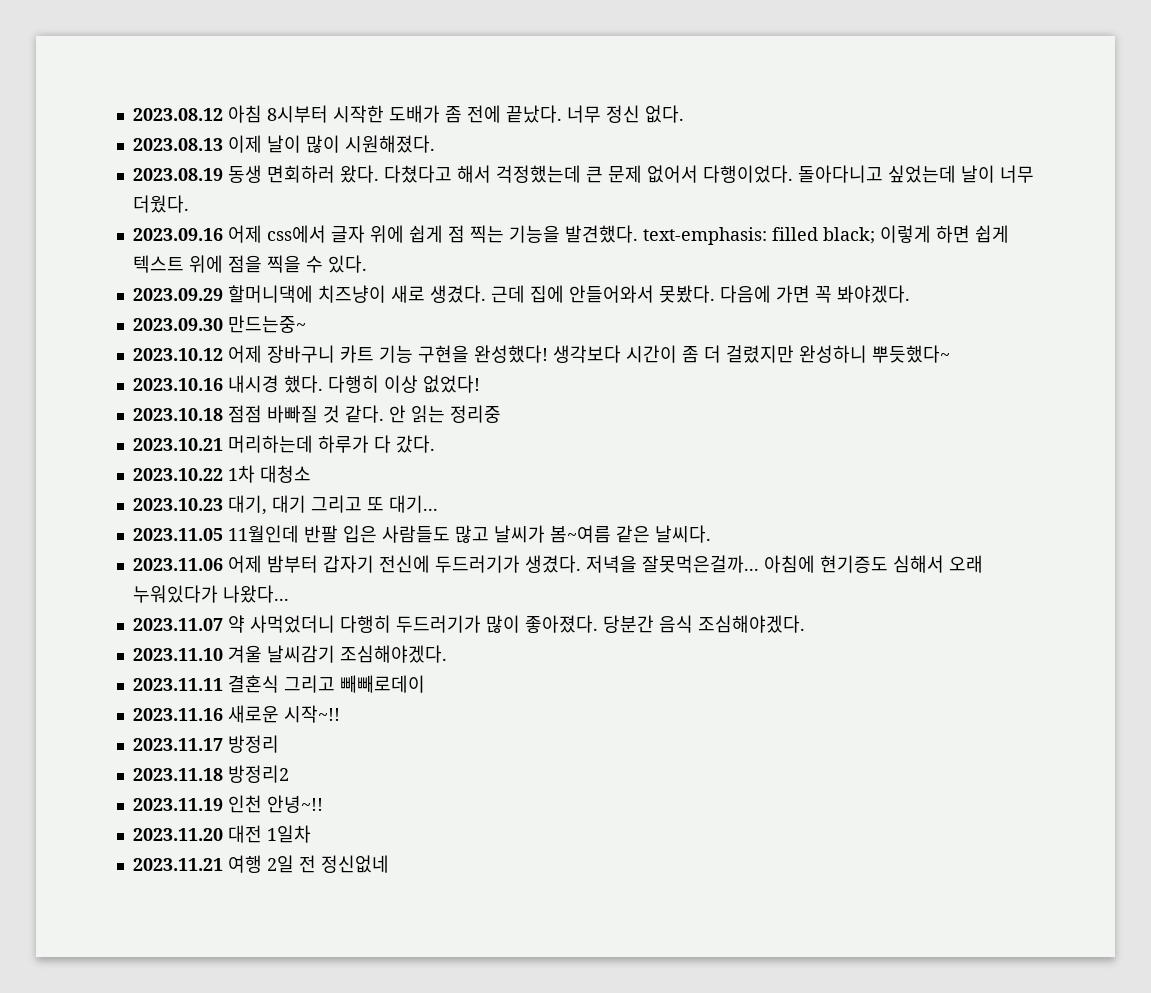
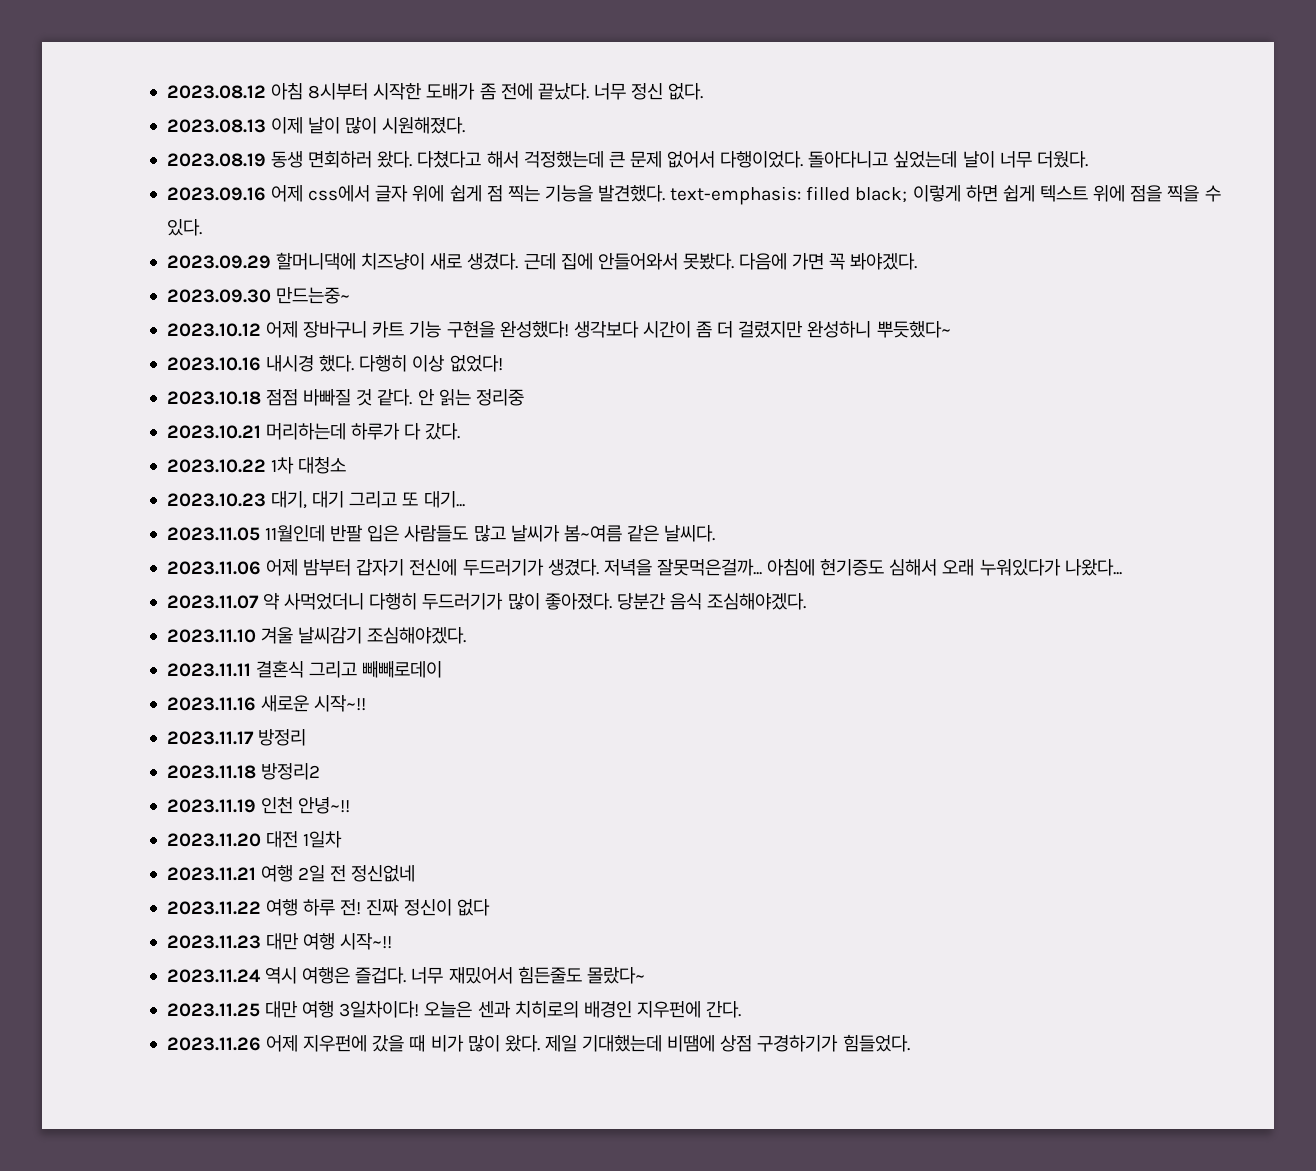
(389, 864) none -> [166,899,490,916] [166,933,393,950] [166,966,645,984] [166,1001,742,1018] [166,1034,910,1052] // 2023.11.22 여행 하루 전! 진짜 정신이 없다 // 2023.11.23 대만 여행 시작~!! // 2023.11.24 역시 여행은 즐겁다. 너무 재밌어서 힘든줄도 몰랐다~ // 2023.11.25 대만 여행 3일차이다! 오늘은 센과 치히로의 배경인 지우펀에 간다. // 2023.11.26 어제 지우펀에 갔을 때 비가 많이 왔다. 제일 기대했는데 비땜에 상점 구경하기가 힘들었다.

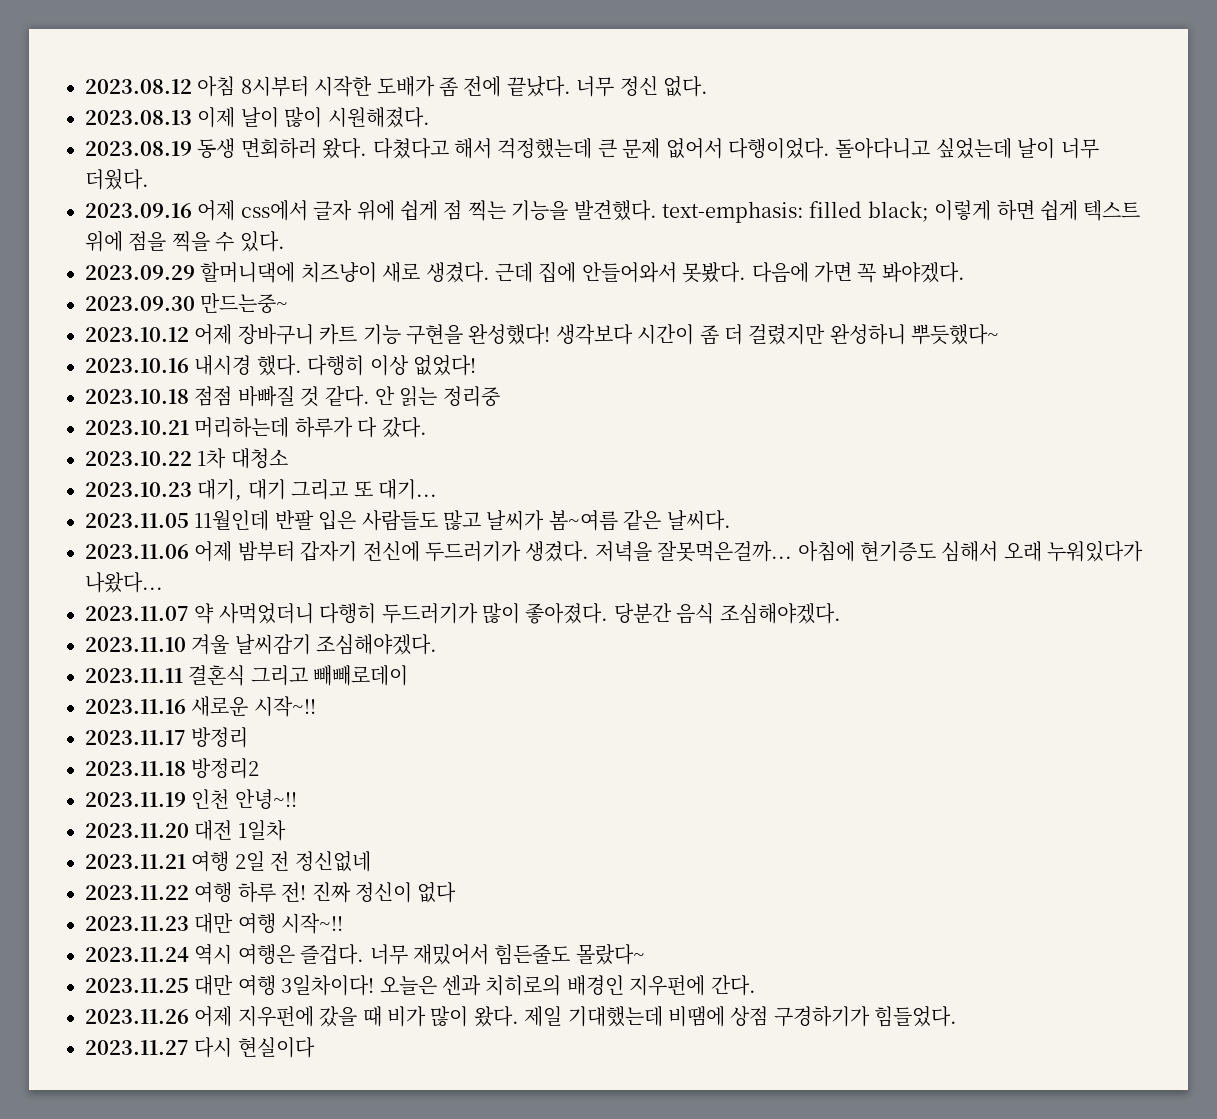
(910, 1043) none -> [85,1037,315,1058] // 2023.11.27 다시 현실이다

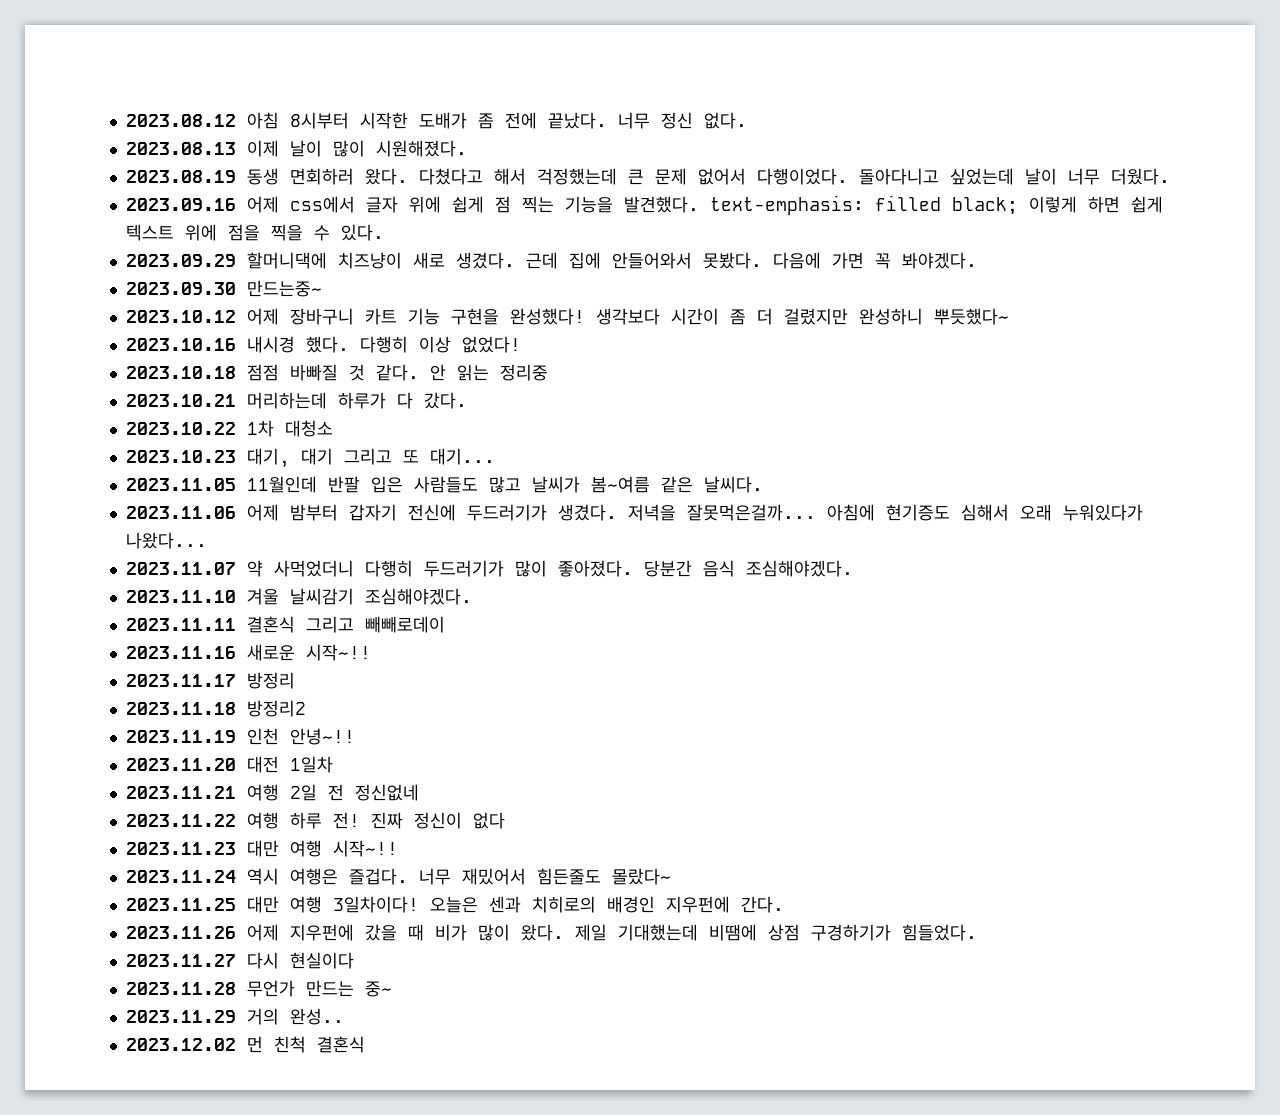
(315, 1047) none -> [125,980,392,997] [125,1008,344,1025] [125,1036,365,1053] // 2023.11.28 무언가 만드는 중~ // 2023.11.29 거의 완성.. // 2023.12.02 먼 친척 결혼식

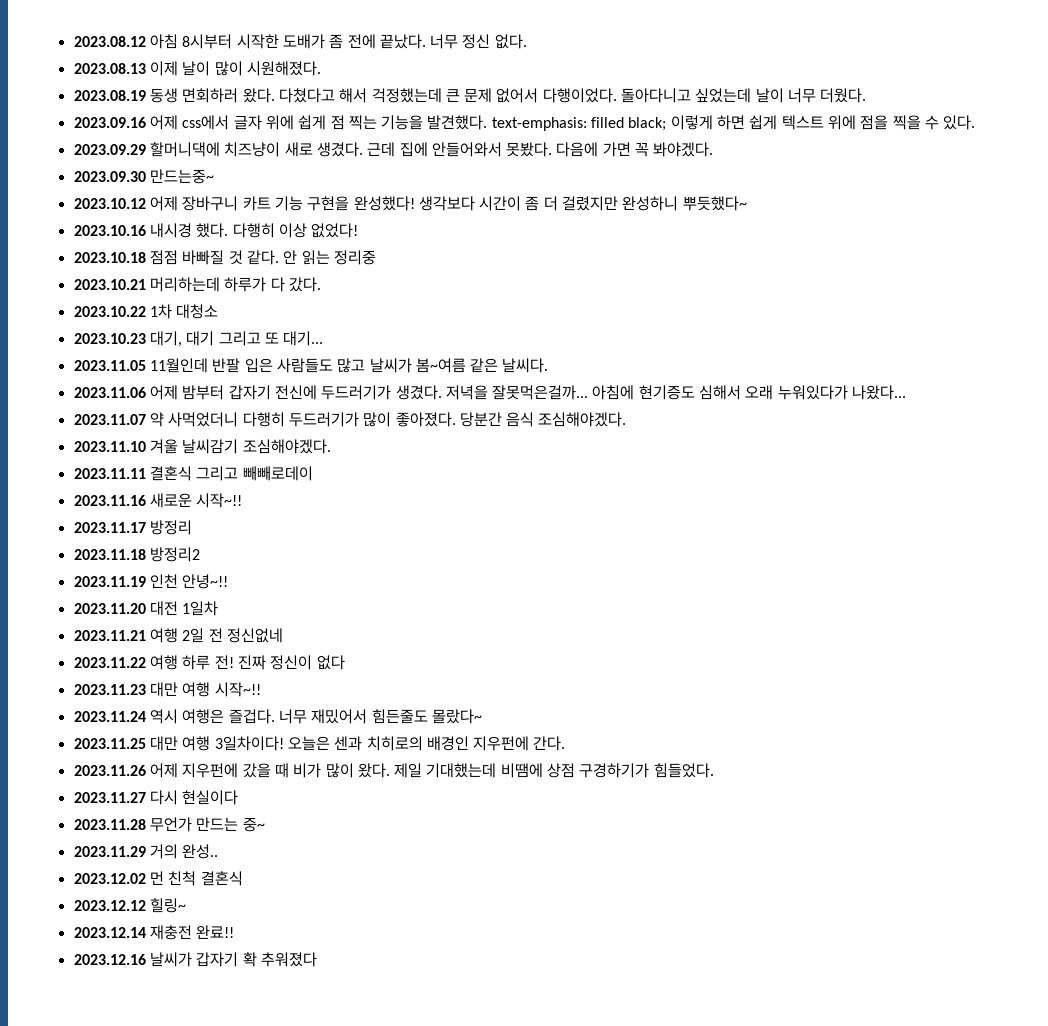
(365, 1044) none -> [73,898,186,913] [73,925,235,940] [73,952,317,967] // 2023.12.12 힐링~ // 2023.12.14 재충전 완료!! // 2023.12.16 날씨가 갑자기 확 추워졌다

